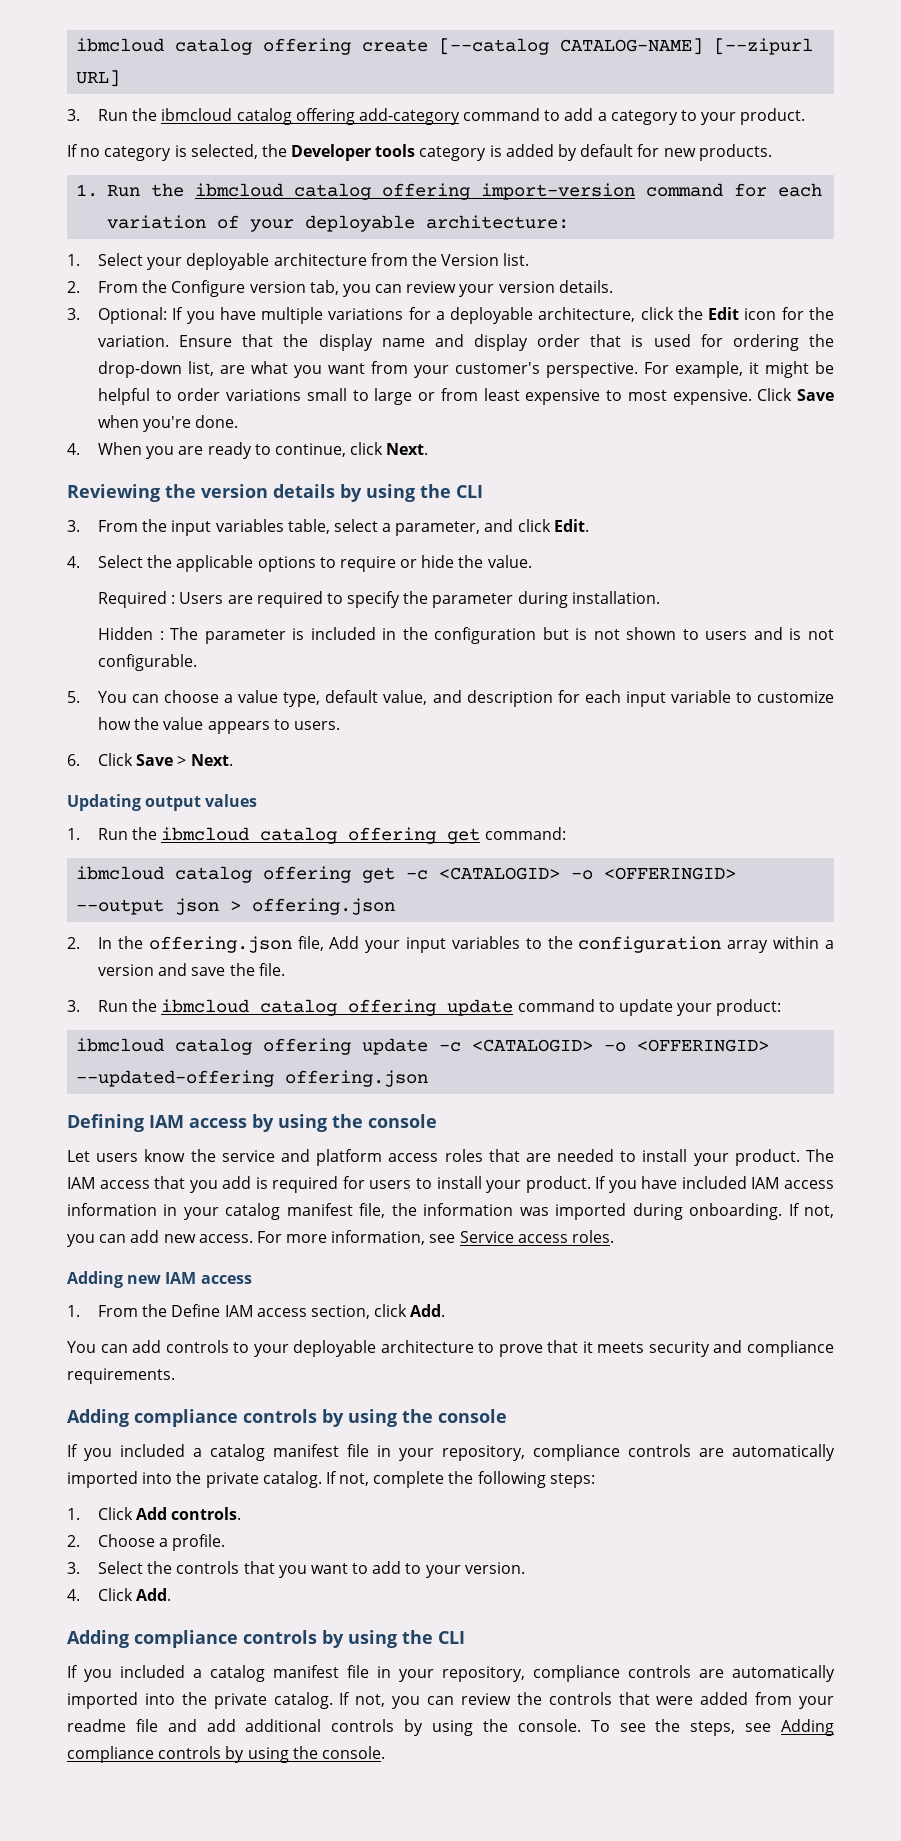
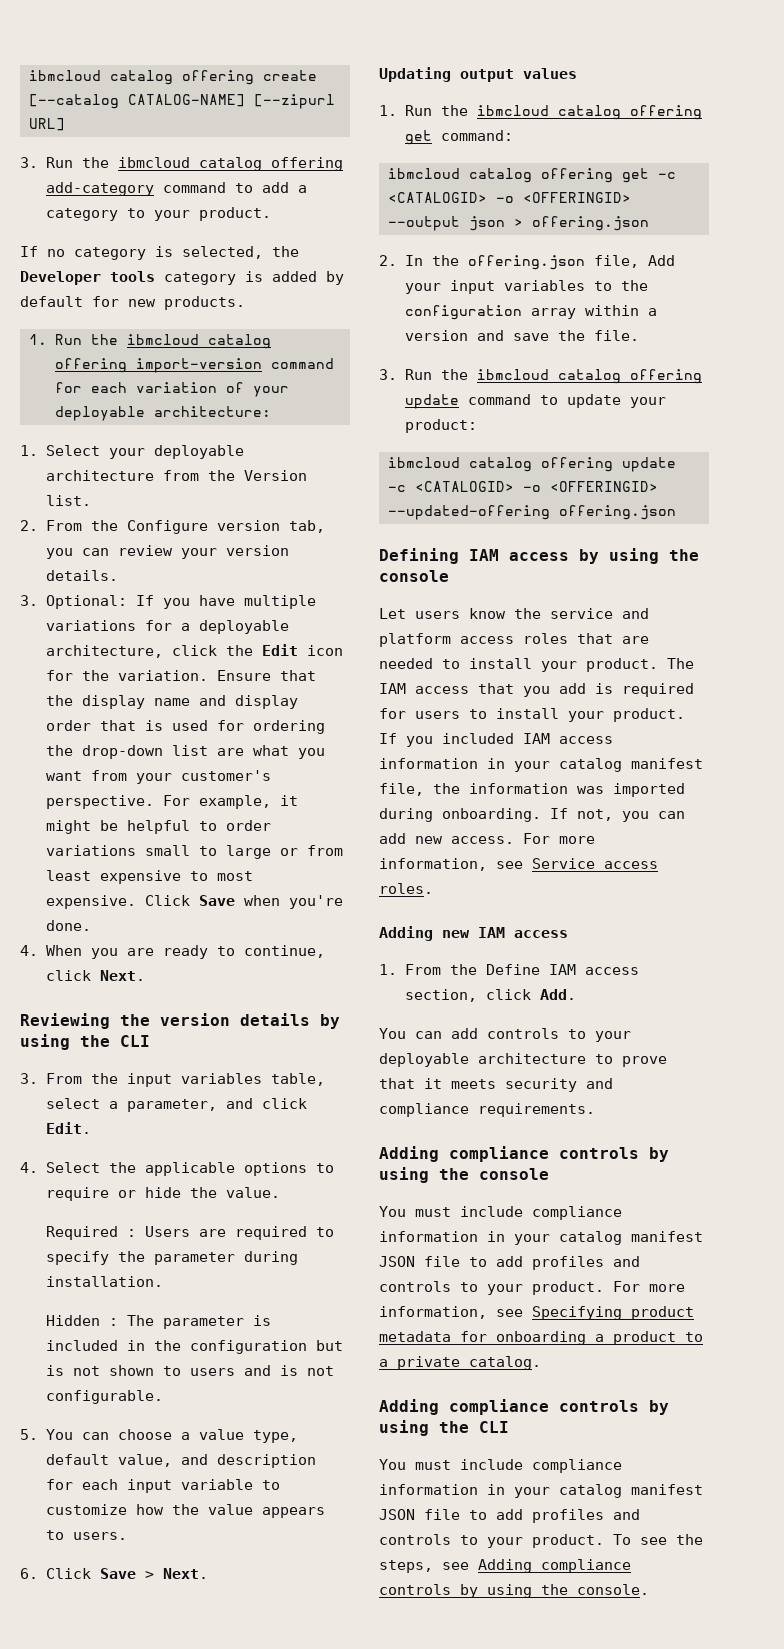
[187,361,214,376] list, -> [171,745,208,756] list
[641,1176,678,1189] have -> (433, 741) none
[67,1444,835,1461] [67,1471,595,1488] [67,1507,242,1520] [67,1534,226,1551] [67,1561,525,1578] [67,1588,172,1601] If you included a catalog manifest file in your repository, compliance controls are automatically imported into the private catalog. If not, complete the following steps: // 1. Click Add controls. // 2. Choose a profile. // 3. Select the controls that you want to add to your version. // 4. Click Add. -> [379,1206,622,1220] [379,1231,703,1245] [379,1256,640,1270] [379,1281,685,1295] [379,1306,694,1320] [379,1331,703,1345] [379,1356,541,1370] You must include compliance information in your catalog manifest JSON file to add profiles and controls to your product. For more information, see Specifying product metadata for onboarding a product to a private catalog.
[67,1665,835,1682] [67,1692,834,1709] [67,1719,581,1736] If you included a catalog manifest file in your repository, compliance controls are automatically imported into the private catalog. If not, you can review the controls that were added from your readme file and add additional controls by using the console. -> [379,1459,622,1473] [379,1484,703,1498] [379,1509,640,1523] [379,1534,604,1548] You must include compliance information in your catalog manifest JSON file to add profiles and controls to your product.

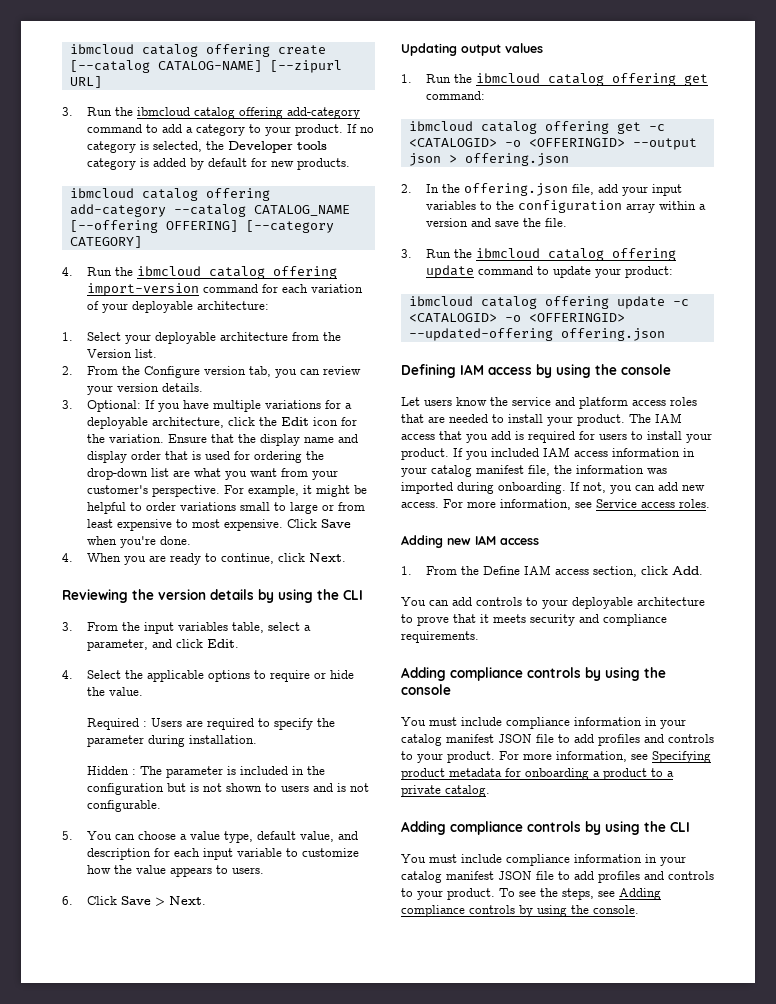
(271, 214) // -> (344, 130) none
[28,334,47,345] 1. -> [69,188,270,201] [69,204,350,217] [69,220,334,233] [69,236,142,248] [62,267,73,276] ibmcloud catalog offering add-category --catalog CATALOG_NAME [--offering OFFERING] [--category CATEGORY] // 4.
[647,255,675,266] Add -> [598,184,619,193] add

